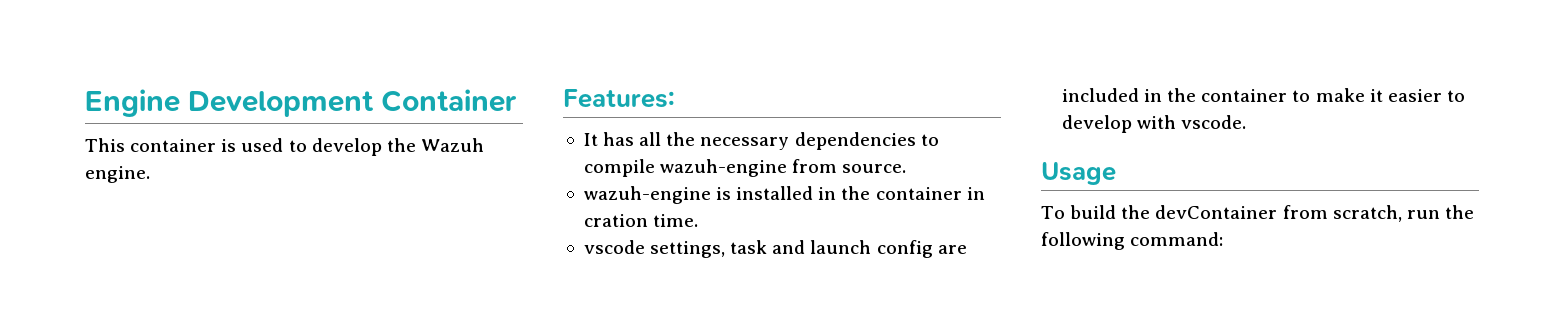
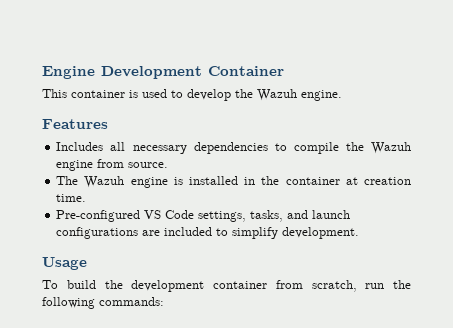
[563,89,675,108] [583,132,696,146] Features: // It has all the -> [42,119,108,129] [56,142,126,151] Features // Includes all
[660,159,788,177] wazuh-engine -> [345,142,411,154] [56,160,94,171] the Wazuh engine
[583,186,711,204] wazuh-engine -> [56,176,168,188] The Wazuh engine
[966,187,985,200] [583,214,648,227] in cration -> [345,177,411,185] at creation
[583,240,768,258] vscode settings, task -> [56,210,284,222] Pre-configured VS Code settings, tasks,
[876,240,933,258] config -> [56,227,139,239] configurations
[1144,88,1465,102] [1061,115,1247,133] in the container to make it easier to develop with vscode. -> [216,227,360,239] to simplify development.
[1155,205,1278,219] devContainer -> [131,280,267,292] development container
[1130,232,1224,246] command: -> [99,297,164,306] commands:

